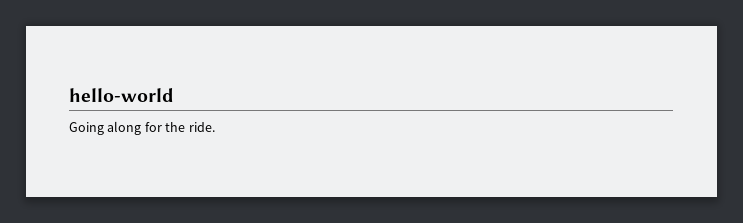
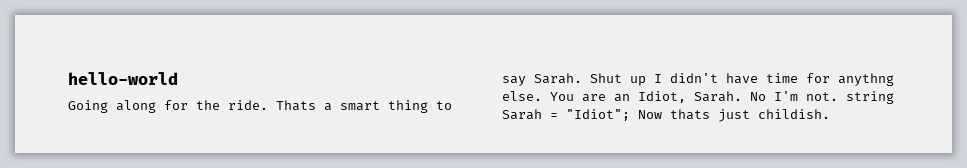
(215, 127) none -> [276,100,452,113] [502,73,894,86] [502,91,894,104] [502,109,830,122] Thats a smart thing to say Sarah. Shut up I didn't have time for anythng else. You are an Idiot, Sarah. No I'm not. string Sarah = "Idiot"; Now thats just childish.

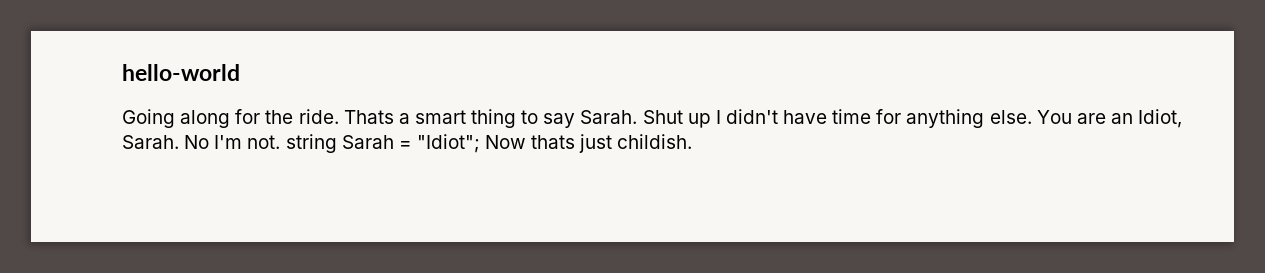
[838,73,894,86] anythng -> [906,109,985,128] anything

